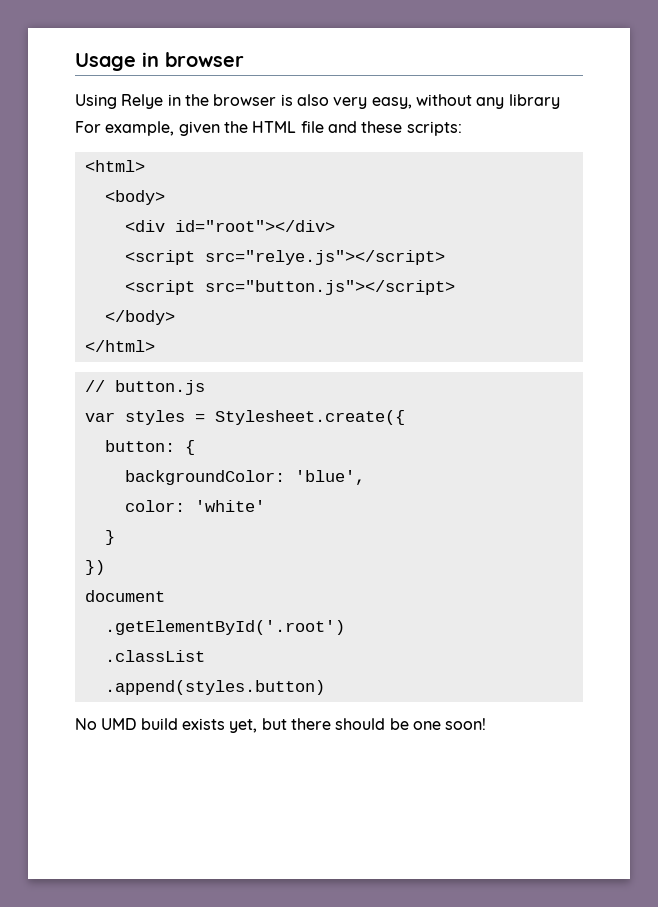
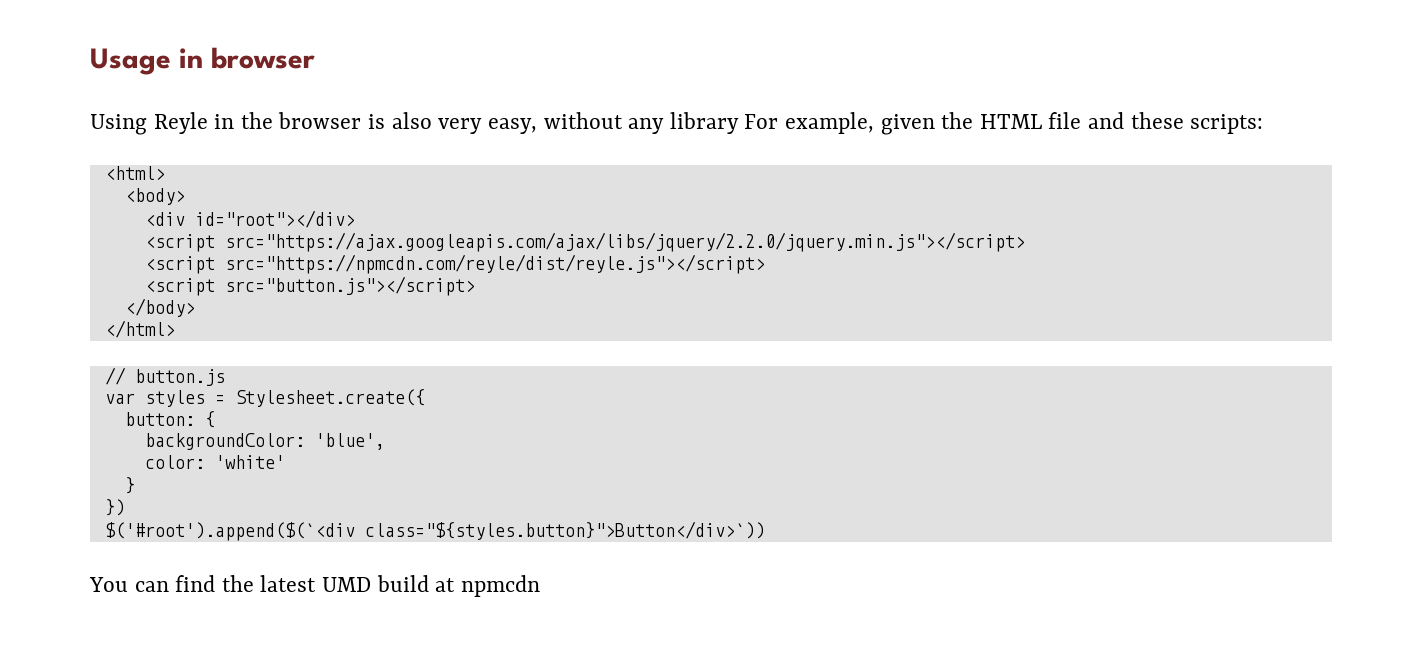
[121,94,164,109] Relye -> [153,112,208,134] Reyle
[204,250,445,265] src="relye.js"></script> -> [224,232,1025,252] [144,254,765,274] src="https://ajax.googleapis.com/ajax/libs/jquery/2.2.0/jquery.min.js"></script> // <script src="https://npmcdn.com/reyle/dist/reyle.js"></script>
[84,590,165,602] [104,620,345,635] [104,650,205,662] [104,680,325,695] [75,718,487,733] document // .getElementById('.root') // .classList // .append(styles.button) // No UMD build exists yet, but there should be one soon! -> [104,521,765,541] [89,575,540,597] $('#root').append($(`<div class="${styles.button}">Button</div>`)) // You can find the latest UMD build at npmcdn

